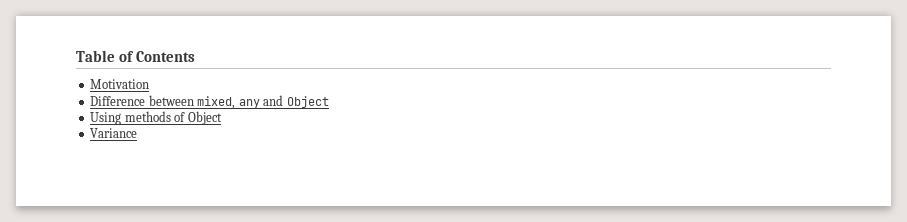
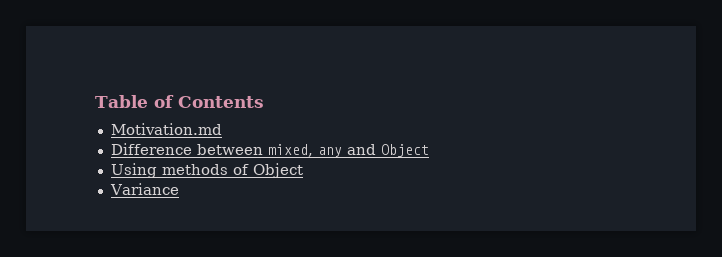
[90,79,150,89] Motivation -> [110,123,222,135] Motivation.md

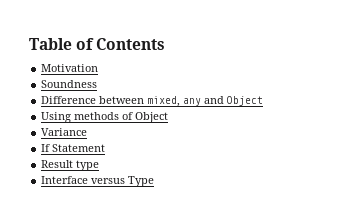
[110,123,222,135] Motivation.md -> [41,64,99,72] [41,80,98,88] Motivation // Soundness
(179, 189) none -> [41,144,106,152] [41,160,100,171] [41,176,155,187] // If Statement // Result type // Interface versus Type

